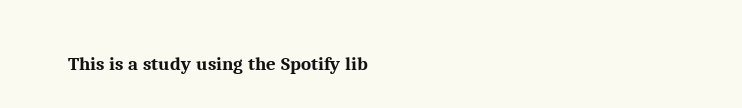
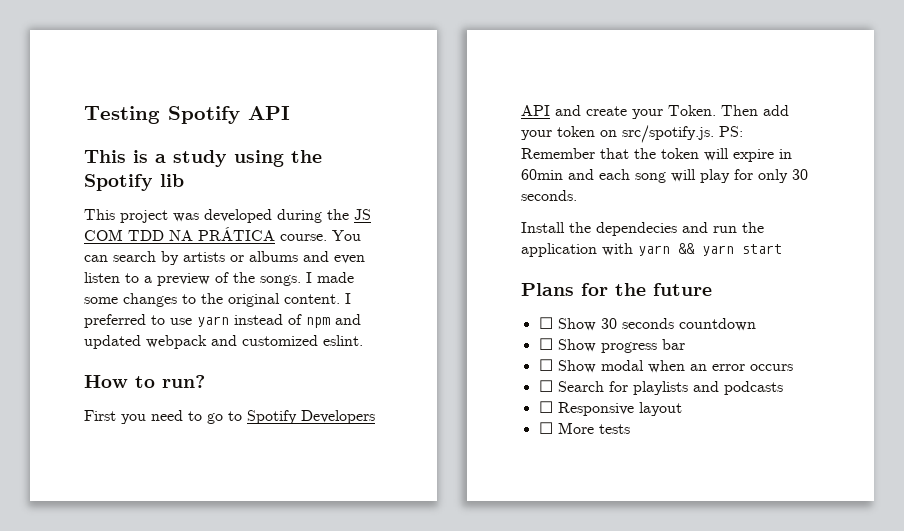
(68, 63) none -> [84,106,290,124] Testing Spotify API //
(368, 63) none -> [84,209,371,223] [84,227,361,241] [84,251,365,265] [84,272,354,286] [84,293,351,307] [84,314,361,328] [84,335,363,349] [84,375,205,388] [84,410,375,424] [521,105,789,119] [521,125,743,143] [521,148,792,162] [521,169,808,183] [521,190,577,201] [521,222,764,236] [521,243,782,257] [521,283,712,296] [538,317,756,331] [538,338,685,353] [538,359,793,373] [538,380,783,395] [538,401,682,416] [538,422,630,434] // This project was developed during the JS COM TDD NA PRÁTICA course. You can search by artists or albums and even listen to a preview of the songs. I made some changes to the original content. I preferred to use yarn instead of npm and updated webpack and customized eslint. // How to run? // First you need to go to Spotify Developers API and create your Token. Then add your token on src/spotify.js. PS: Remember that the token will expire in 60min and each song will play for only 30 seconds. // Install the dependecies and run the application with yarn && yarn start // Plans for the future // ☐ Show 30 seconds countdown // ☐ Show progress bar // ☐ Show modal when an error occurs // ☐ Search for playlists and podcasts // ☐ Responsive layout // ☐ More tests

